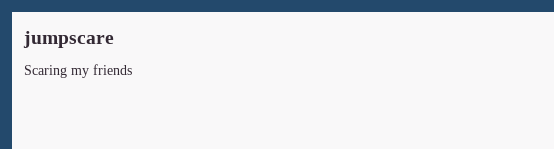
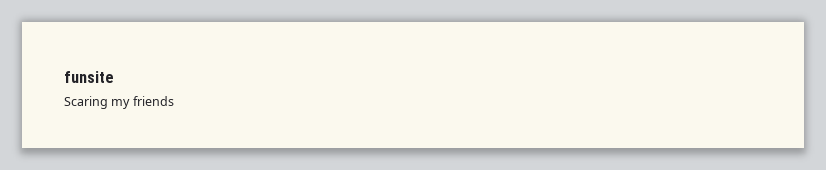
[23,31,114,48] jumpscare -> [64,71,114,83] funsite

